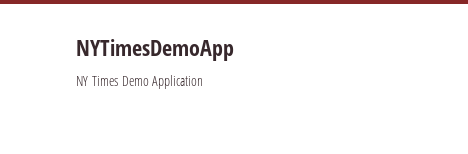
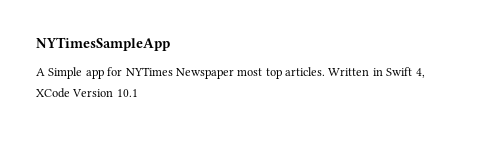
[76,39,234,61] [76,75,204,89] NYTimesDemoApp // NY Times Demo Application -> [36,37,170,51] [36,67,425,79] [36,88,138,98] NYTimesSampleApp // A Simple app for NYTimes Newspaper most top articles. Written in Swift 4, XCode Version 10.1

